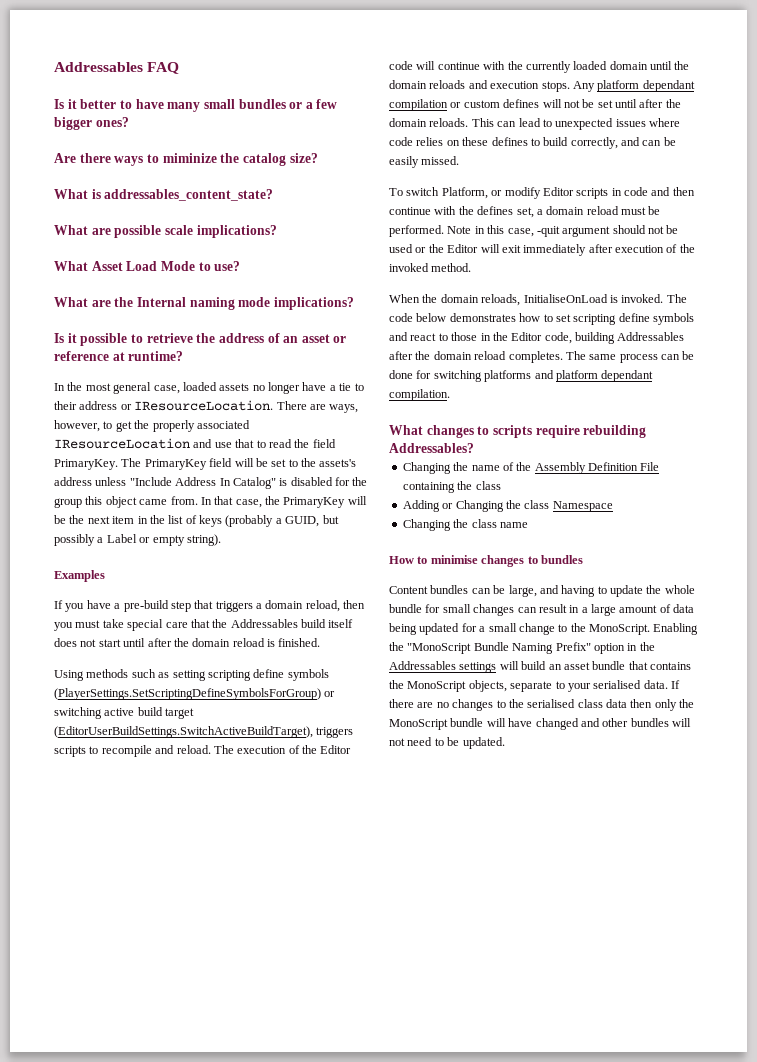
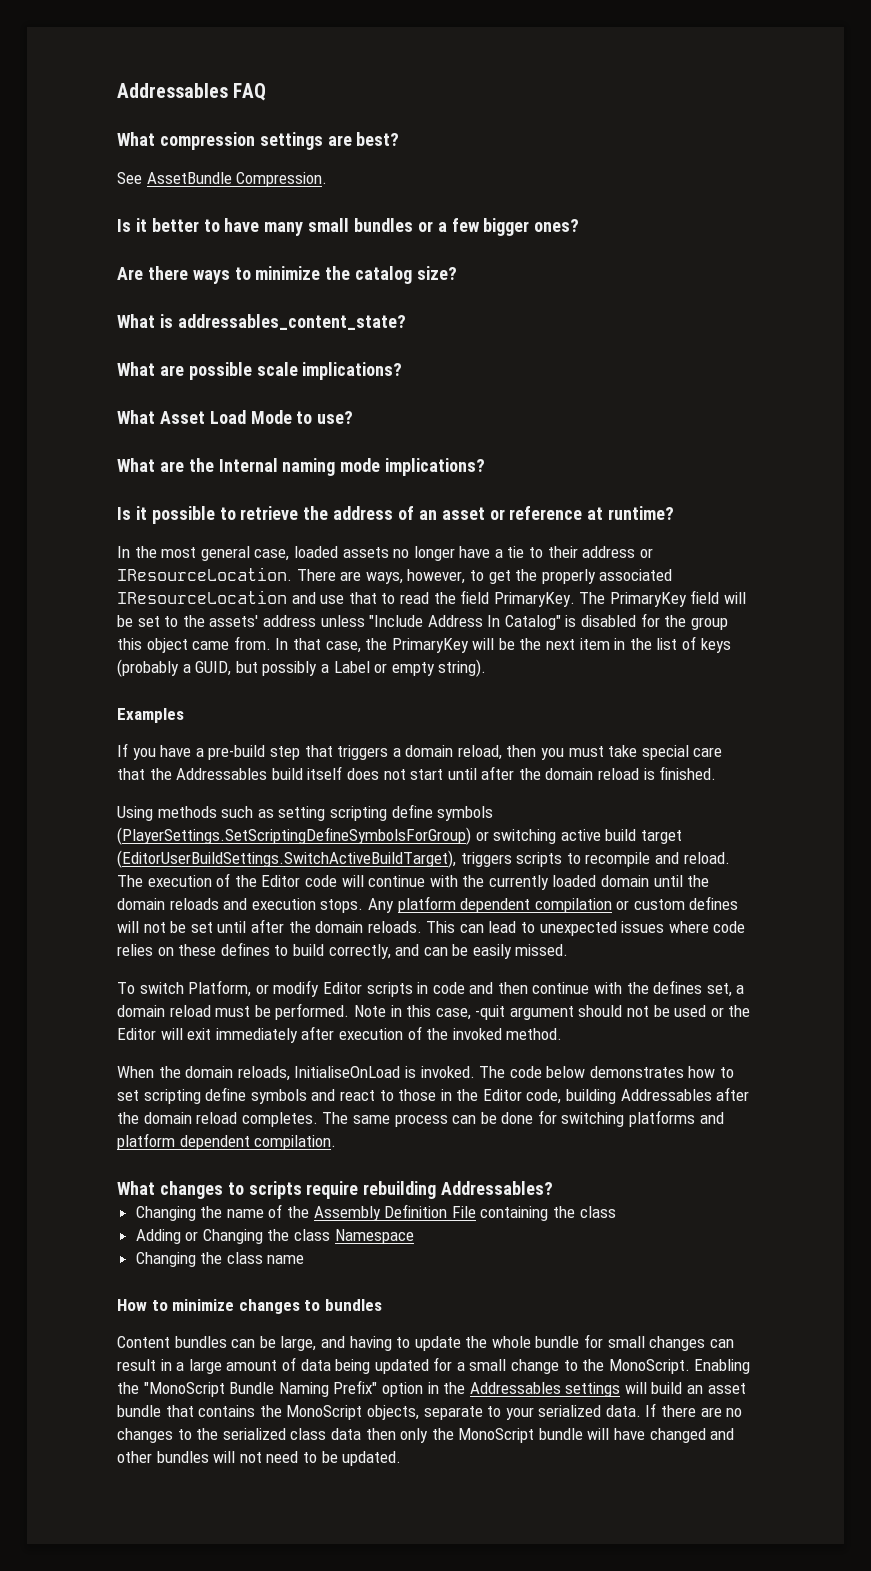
(180, 68) none -> [117,132,400,150] [117,172,328,187] // What compression settings are best? // See AssetBundle Compression.
[162,153,217,163] miminize -> [255,266,321,280] minimize
[319,459,357,467] assets's -> [209,615,259,627] assets'
[642,80,695,92] dependant -> [460,898,531,913] dependent
[601,370,654,382] dependant -> [179,1135,250,1150] dependent
[430,555,478,564] minimise -> [172,1299,235,1311] minimize
[593,680,642,689] serialised -> [538,1405,602,1417] serialized
[527,699,576,708] serialised -> [222,1428,286,1440] serialized

